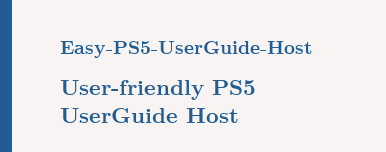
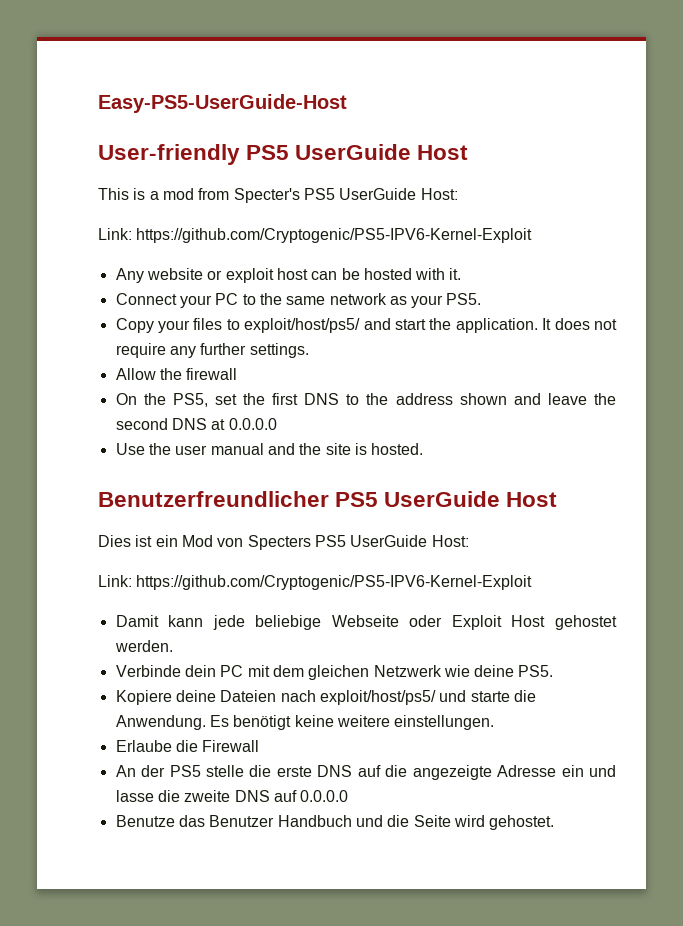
(239, 115) none -> [98,188,458,203] [98,228,533,243] [115,268,462,283] [115,293,482,308] [115,318,617,333] [115,343,309,358] [115,368,238,380] [115,393,617,407] [115,418,277,430] [115,443,424,455] [98,491,558,507] [98,535,469,550] [98,575,533,590] [115,615,617,630] [114,640,173,652] [115,665,554,680] [115,690,536,705] [115,715,495,730] [115,740,260,752] [115,765,616,780] [115,790,349,802] [115,815,555,830] // This is a mod from Specter's PS5 UserGuide Host: // Link: https://github.com/Cryptogenic/PS5-IPV6-Kernel-Exploit // Any website or exploit host can be hosted with it. // Connect your PC to the same network as your PS5. // Copy your files to exploit/host/ps5/ and start the application. It does not require any further settings. // Allow the firewall // On the PS5, set the first DNS to the address shown and leave the second DNS at 0.0.0.0 // Use the user manual and the site is hosted. // Benutzerfreundlicher PS5 UserGuide Host // Dies ist ein Mod von Specters PS5 UserGuide Host: // Link: https://github.com/Cryptogenic/PS5-IPV6-Kernel-Exploit // Damit kann jede beliebige Webseite oder Exploit Host gehostet werden. // Verbinde dein PC mit dem gleichen Netzwerk wie deine PS5. // Kopiere deine Dateien nach exploit/host/ps5/ und starte die Anwendung. Es benötigt keine weitere einstellungen. // Erlaube die Firewall // An der PS5 stelle die erste DNS auf die angezeigte Adresse ein und lasse die zweite DNS auf 0.0.0.0 // Benutze das Benutzer Handbuch und die Seite wird gehostet.

